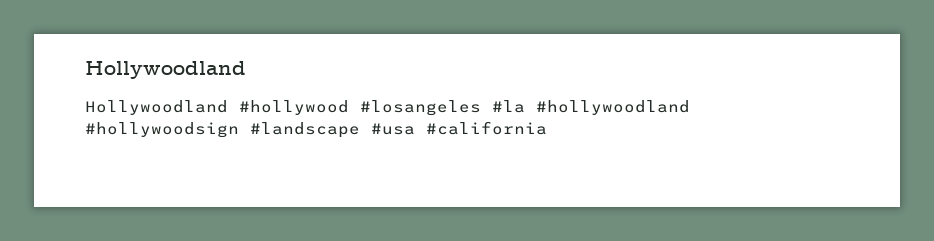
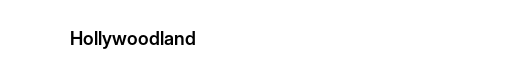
[85,61,246,79] [85,100,690,116] [85,121,547,138] Hollywoodland // Hollywoodland #hollywood #losangeles #la #hollywoodland #hollywoodsign #landscape #usa #california -> [70,31,196,49] Hollywoodland

